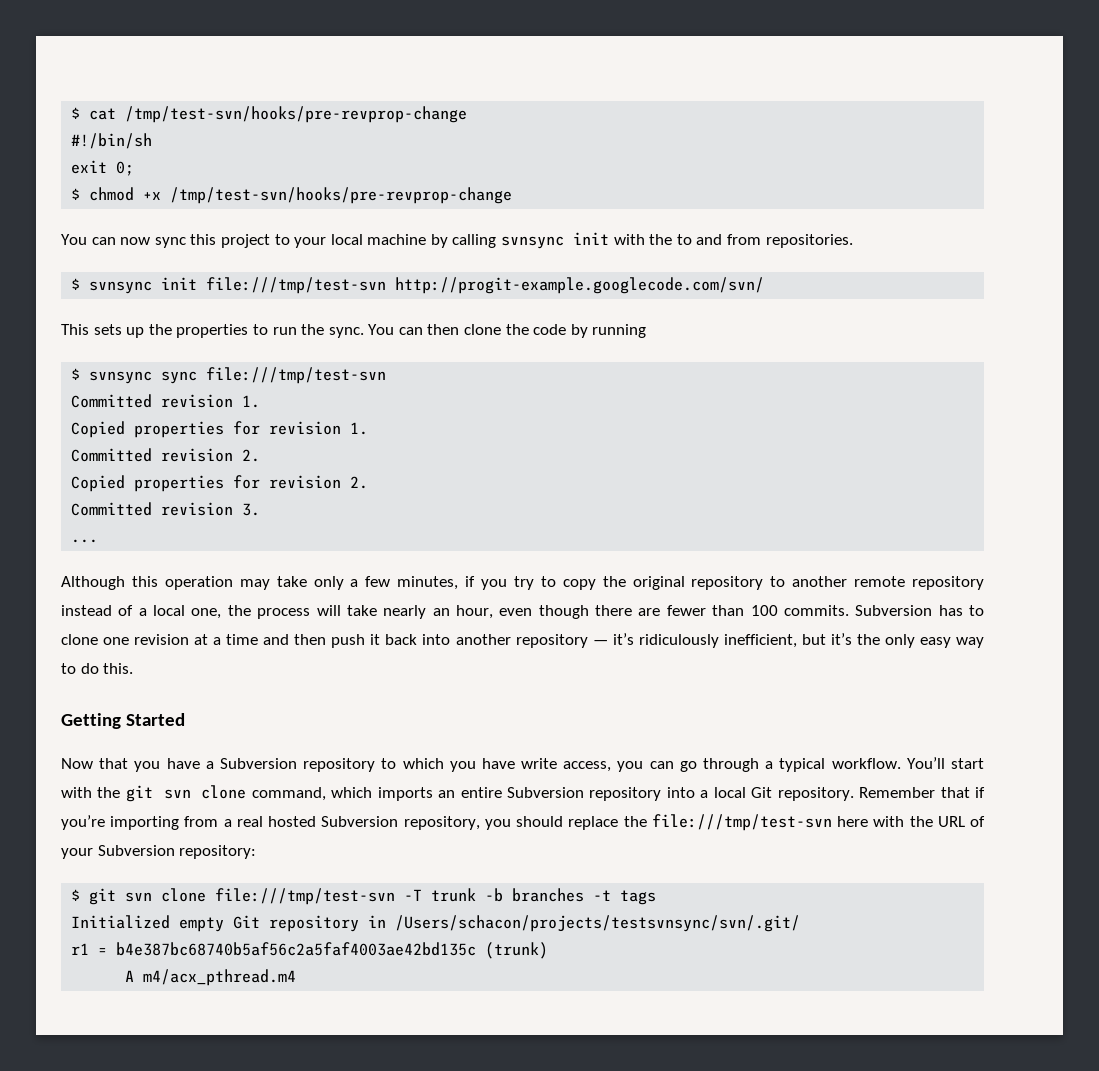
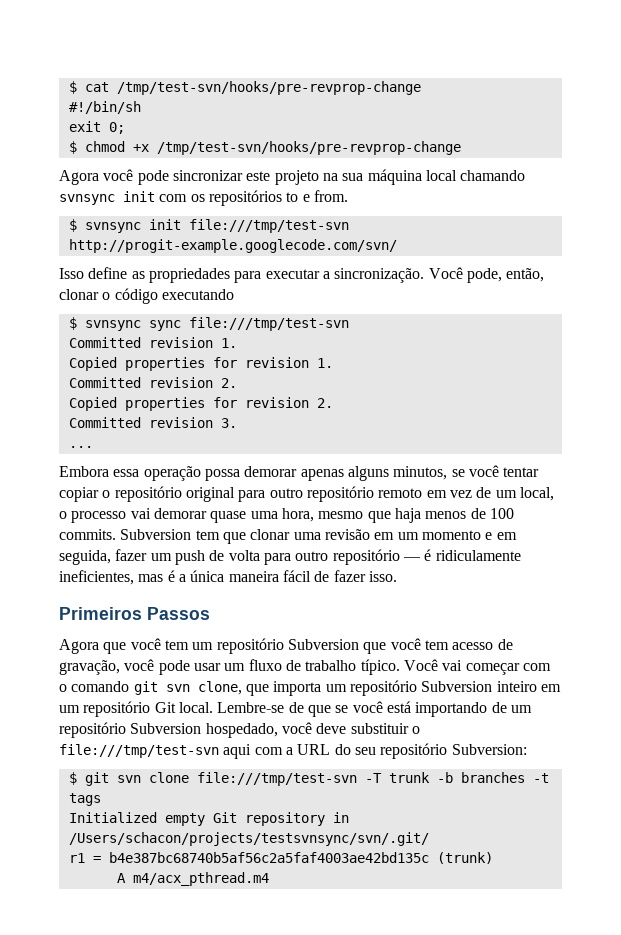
[61,232,853,249] You can now sync this project to your local machine by calling svnsync init with the to and from repositories. -> [59,169,526,185] [59,190,348,206] Agora você pode sincronizar este projeto na sua máquina local chamando svnsync init com os repositórios to e from.
[61,324,647,338] This sets up the properties to run the sync. You can then clone the code by running -> [59,267,545,283] [59,288,234,304] Isso define as propriedades para executar a sincronização. Você pode, então, clonar o código executando
[61,576,984,590] [61,605,985,619] [61,633,984,648] [61,663,134,674] [61,713,185,729] [61,757,984,772] [61,785,986,802] [61,814,985,831] [61,845,257,859] Although this operation may take only a few minutes, if you try to copy the original repository to another remote repository instead of a local one, the process will take nearly an hour, even though there are fewer than 100 commits. Subversion has to clone one revision at a time and then push it back into another repository — it’s ridiculously inefficient, but it’s the only easy way to do this. // Getting Started // Now that you have a Subversion repository to which you have write access, you can go through a typical workflow. You’ll start with the git svn clone command, which imports an entire Subversion repository into a local Git repository. Remember that if you’re importing from a real hosted Subversion repository, you should replace the file:///tmp/test-svn here with the URL of your Subversion repository: -> [59,465,540,481] [59,486,554,502] [59,508,514,523] [59,529,517,544] [59,549,521,565] [59,570,397,585] [59,607,210,620] [59,638,513,654] [59,659,551,675] [59,680,561,696] [59,701,532,717] [59,722,420,738] [59,743,527,759] Embora essa operação possa demorar apenas alguns minutos, se você tentar copiar o repositório original para outro repositório remoto em vez de um local, o processo vai demorar quase uma hora, mesmo que haja menos de 100 commits. Subversion tem que clonar uma revisão em um momento e em seguida, fazer um push de volta para outro repositório — é ridiculamente ineficientes, mas é a única maneira fácil de fazer isso. // Primeiros Passos // Agora que você tem um repositório Subversion que você tem acesso de gravação, você pode usar um fluxo de trabalho típico. Você vai começar com o comando git svn clone, que importa um repositório Subversion inteiro em um repositório Git local. Lembre-se de que se você está importando de um repositório Subversion hospedado, você deve substituir o file:///tmp/test-svn aqui com a URL do seu repositório Subversion:

